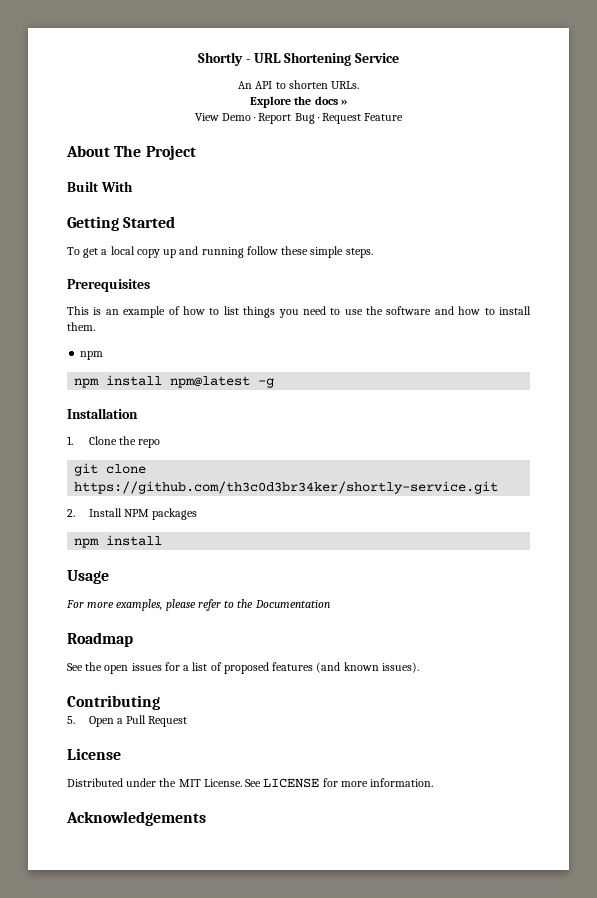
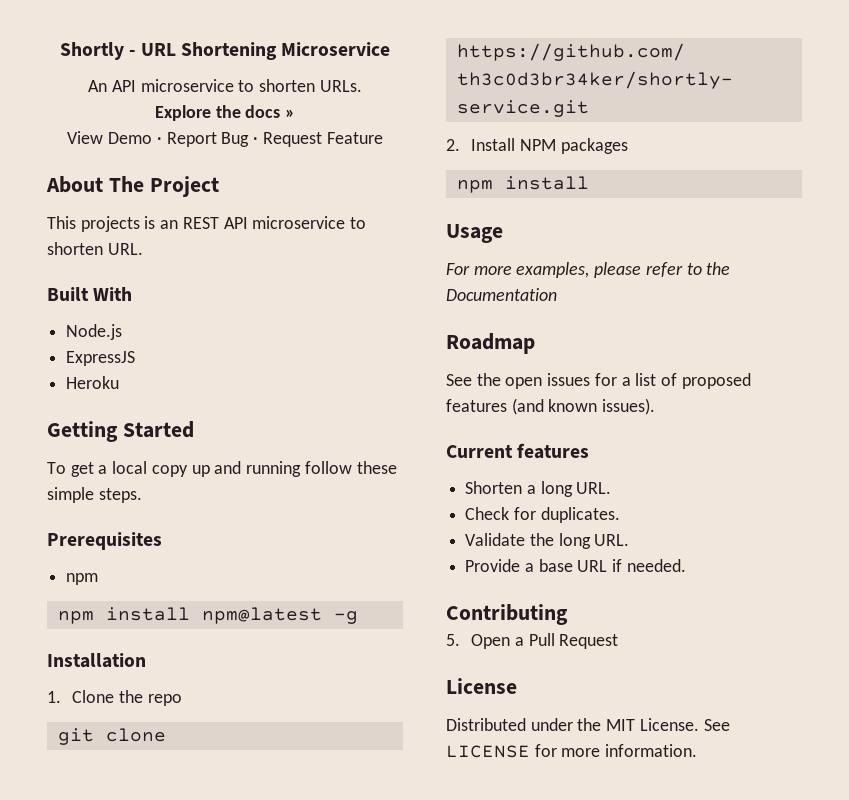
[355,53,400,63] Service -> [281,42,391,56] Microservice
(273, 85) none -> [140,79,234,92] microservice
(196, 152) none -> [47,216,367,232] [47,242,143,255] // This projects is an REST API microservice to shorten URL.
(133, 186) none -> [66,324,123,340] [66,351,136,366] [66,376,120,389] // Node.js // ExpressJS // Heroku
[67,306,532,318] [67,322,95,331] // This is an example of how to list things you need to use the software and how to install them. -> (162, 541) none
(419, 667) none -> [446,443,590,459] [465,481,612,497] [465,507,620,523] [465,533,630,549] [465,559,686,572] // Current features // Shorten a long URL. // Check for duplicates. // Validate the long URL. // Provide a base URL if needed.
[66,811,206,826] // Acknowledgements -> (698, 750) none

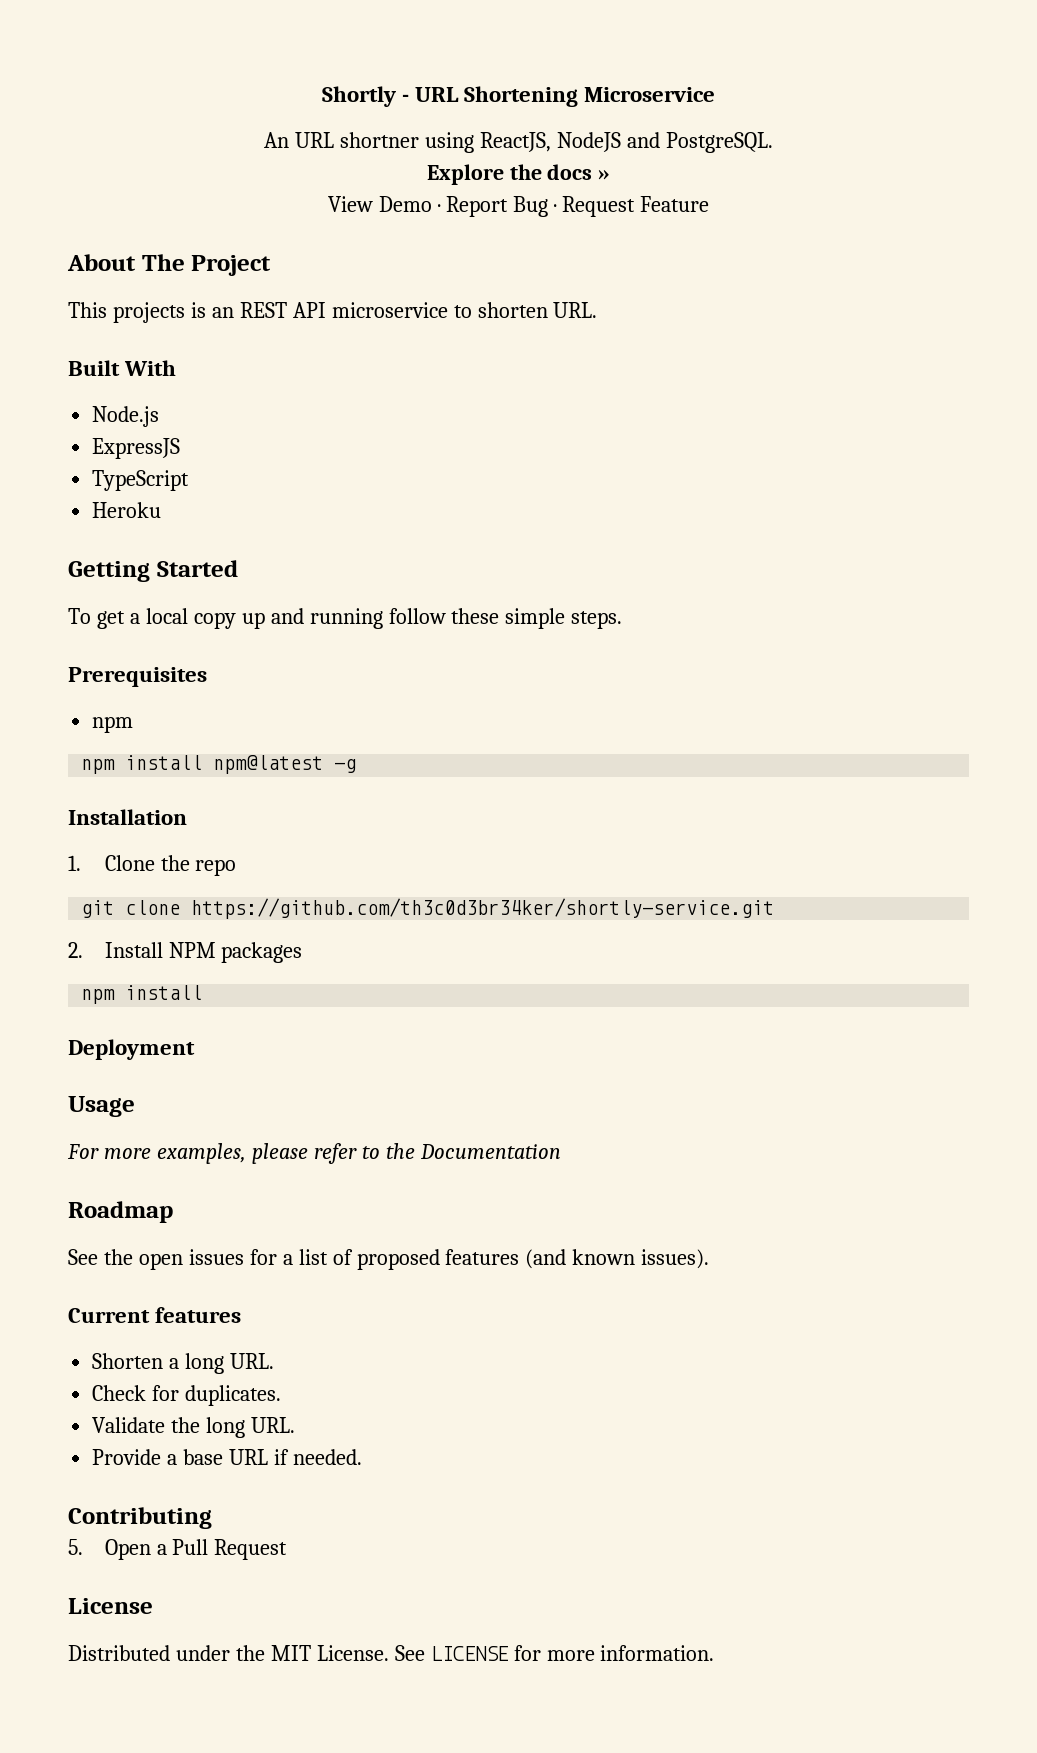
[111,79,362,92] API microservice to shorten URLs. -> [295,132,773,153] URL shortner using ReactJS, NodeJS and PostgreSQL.
(136, 358) none -> [92,470,190,491] // TypeScript
(589, 183) none -> [68,1039,195,1060] // Deployment

